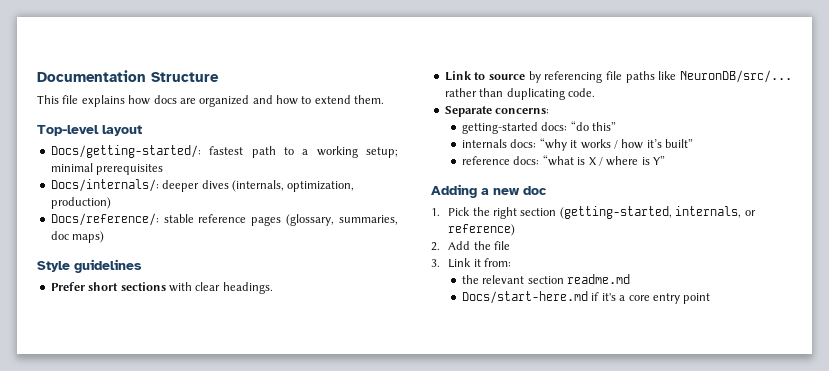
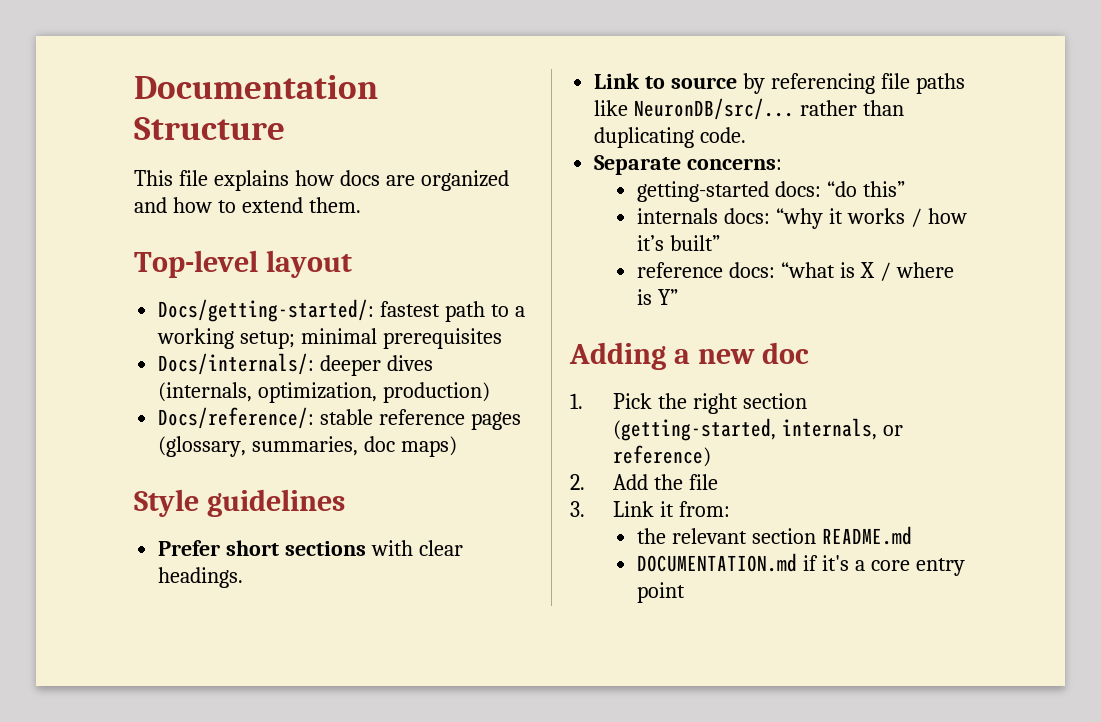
[567,274,631,284] [461,291,588,304] readme.md // Docs/start-here.md -> [821,526,912,545] [637,553,798,572] README.md // DOCUMENTATION.md

